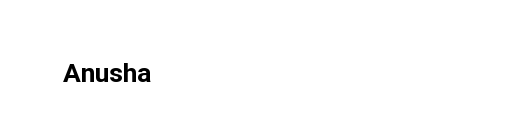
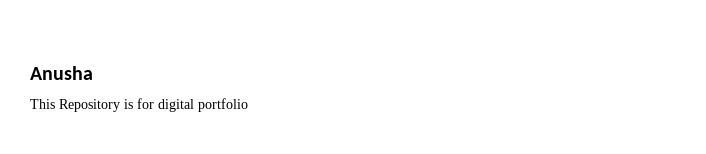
(151, 72) none -> [30,98,248,112] // This Repository is for digital portfolio

